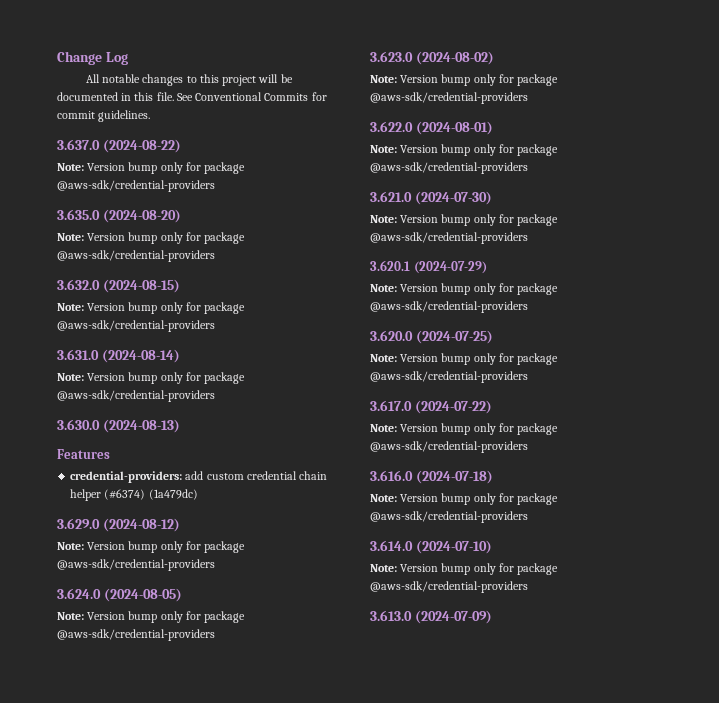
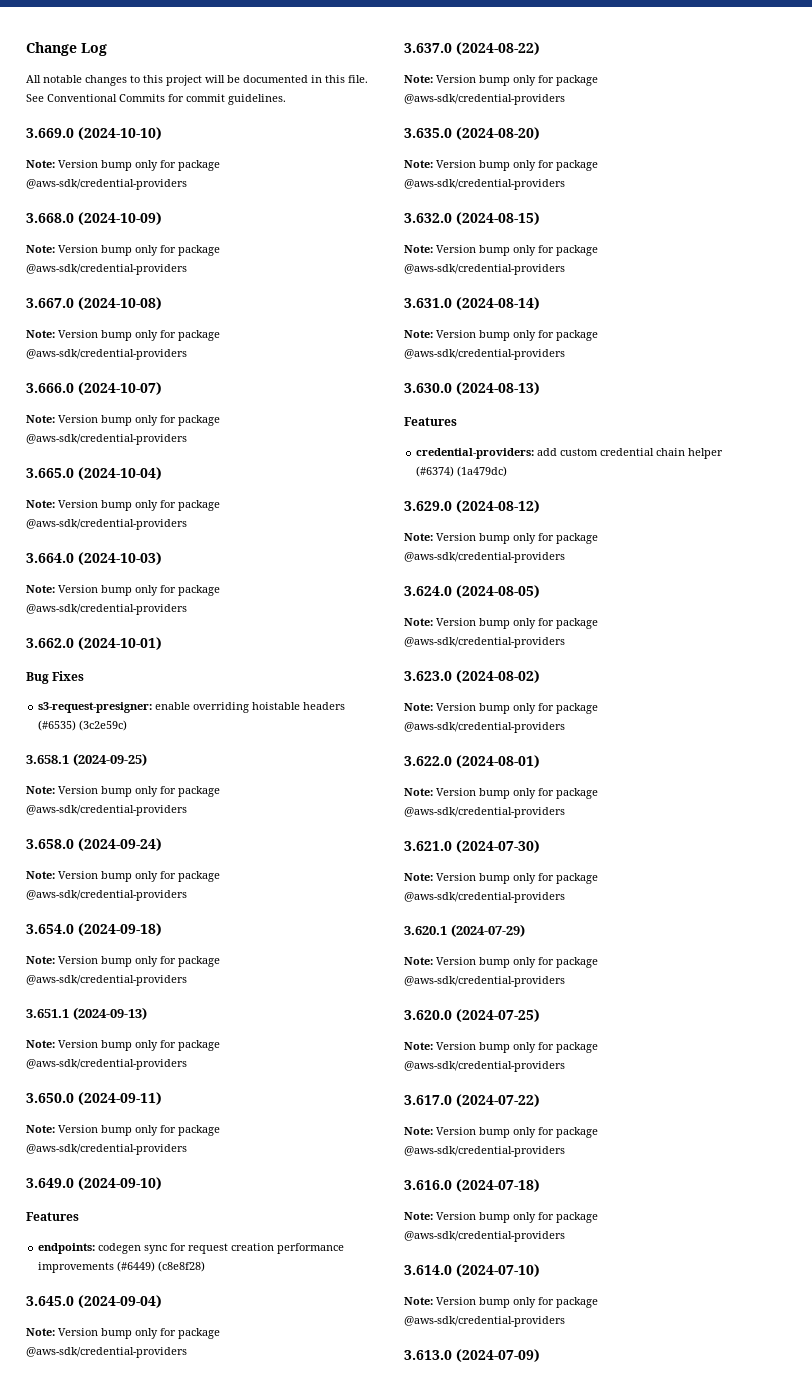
(151, 116) none -> [26,127,162,140] [26,160,220,171] [26,179,187,190] [26,212,162,225] [26,245,220,256] [26,264,187,275] [26,297,162,310] [26,330,220,341] [26,349,187,360] [26,382,162,395] [26,415,220,426] [26,434,187,445] [26,467,162,480] [26,500,220,511] [26,519,187,530] [26,552,162,565] [26,585,220,596] [26,604,187,615] [26,637,162,650] [26,671,85,684] [38,702,346,713] [38,720,128,731] [26,753,147,766] [26,786,220,797] [26,805,187,816] [26,838,162,851] [26,871,220,882] [26,890,187,901] [26,923,162,936] [26,956,220,967] [26,975,187,986] [26,1007,147,1020] [26,1040,220,1051] [26,1059,187,1070] [26,1092,162,1105] [26,1125,220,1136] [26,1144,187,1155] [26,1177,162,1190] [26,1212,79,1221] [38,1243,345,1254] [38,1261,206,1273] [26,1295,162,1308] [26,1328,220,1339] [26,1347,187,1358] // 3.669.0 (2024-10-10) // Note: Version bump only for package @aws-sdk/credential-providers // 3.668.0 (2024-10-09) // Note: Version bump only for package @aws-sdk/credential-providers // 3.667.0 (2024-10-08) // Note: Version bump only for package @aws-sdk/credential-providers // 3.666.0 (2024-10-07) // Note: Version bump only for package @aws-sdk/credential-providers // 3.665.0 (2024-10-04) // Note: Version bump only for package @aws-sdk/credential-providers // 3.664.0 (2024-10-03) // Note: Version bump only for package @aws-sdk/credential-providers // 3.662.0 (2024-10-01) // Bug Fixes // s3-request-presigner: enable overriding hoistable headers (#6535) (3c2e59c) // 3.658.1 (2024-09-25) // Note: Version bump only for package @aws-sdk/credential-providers // 3.658.0 (2024-09-24) // Note: Version bump only for package @aws-sdk/credential-providers // 3.654.0 (2024-09-18) // Note: Version bump only for package @aws-sdk/credential-providers // 3.651.1 (2024-09-13) // Note: Version bump only for package @aws-sdk/credential-providers // 3.650.0 (2024-09-11) // Note: Version bump only for package @aws-sdk/credential-providers // 3.649.0 (2024-09-10) // Features // endpoints: codegen sync for request creation performance improvements (#6449) (c8e8f28) // 3.645.0 (2024-09-04) // Note: Version bump only for package @aws-sdk/credential-providers

